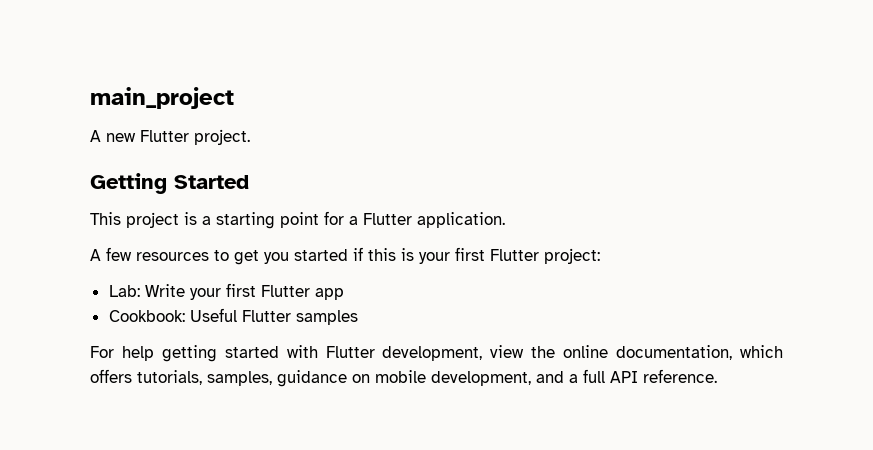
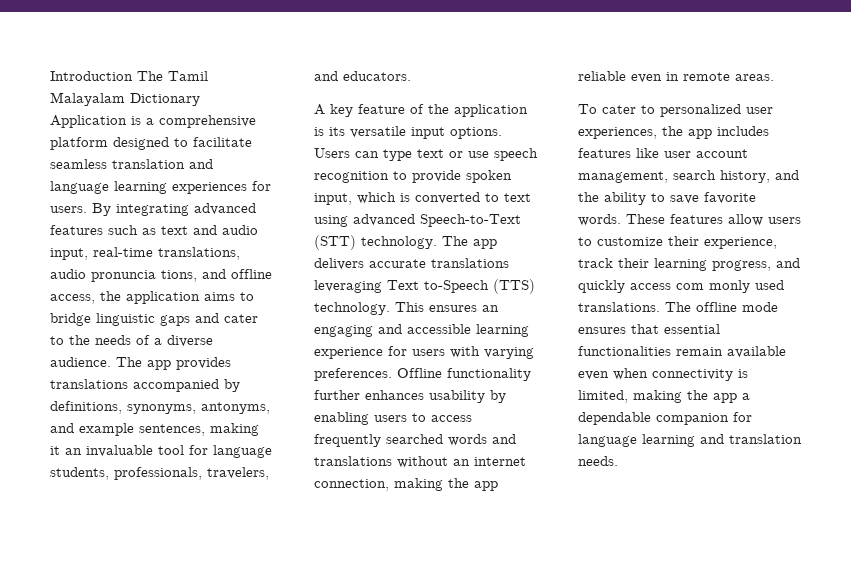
[90,87,234,109] [90,129,250,145] [90,173,249,194] [90,211,505,229] [90,247,600,265] [108,283,344,300] [108,308,358,325] [90,345,783,362] [90,369,717,387] main_project // A new Flutter project. // Getting Started // This project is a starting point for a Flutter application. // A few resources to get you started if this is your first Flutter project: // Lab: Write your first Flutter app // Cookbook: Useful Flutter samples // For help getting started with Flutter development, view the online documentation, which offers tutorials, samples, guidance on mobile development, and a full API reference. -> [50,71,208,81] [50,92,200,106] [50,115,256,128] [50,137,252,150] [50,159,213,169] [50,181,271,194] [50,203,256,216] [50,225,258,235] [50,247,240,260] [50,269,272,282] [50,291,254,304] [50,313,258,326] [50,335,213,347] [50,357,231,370] [50,379,240,392] [50,401,270,414] [50,423,259,436] [50,445,272,458] [50,467,269,480] [314,71,411,81] [314,104,528,117] [314,126,502,139] [314,148,538,161] [314,170,512,183] [314,192,531,205] [314,214,521,227] [314,235,497,250] [314,258,509,270] [314,279,535,294] [314,302,499,315] [314,324,529,337] [314,346,534,359] [314,368,531,381] [314,390,506,403] [314,412,472,425] [314,434,516,447] [314,456,526,468] [314,478,498,491] [578,71,774,83] [578,104,773,117] [578,126,769,139] [578,148,748,158] [578,170,799,183] [578,192,756,205] [578,214,801,226] [578,236,777,249] [578,258,800,271] [578,280,784,293] [578,302,778,312] [578,324,720,334] [578,346,786,358] [578,368,748,381] [578,390,750,403] [578,412,752,425] [578,434,802,447] [578,456,618,466] Introduction The Tamil Malayalam Dictionary Application is a comprehensive platform designed to facilitate seamless translation and language learning experiences for users. By integrating advanced features such as text and audio input, real-time translations, audio pronuncia tions, and offline access, the application aims to bridge linguistic gaps and cater to the needs of a diverse audience. The app provides translations accompanied by definitions, synonyms, antonyms, and example sentences, making it an invaluable tool for language students, professionals, travelers, and educators. // A key feature of the application is its versatile input options. Users can type text or use speech recognition to provide spoken input, which is converted to text using advanced Speech-to-Text (STT) technology. The app delivers accurate translations leveraging Text to-Speech (TTS) technology. This ensures an engaging and accessible learning experience for users with varying preferences. Offline functionality further enhances usability by enabling users to access frequently searched words and translations without an internet connection, making the app reliable even in remote areas. // To cater to personalized user experiences, the app includes features like user account management, search history, and the ability to save favorite words. These features allow users to customize their experience, track their learning progress, and quickly access com monly used translations. The offline mode ensures that essential functionalities remain available even when connectivity is limited, making the app a dependable companion for language learning and translation needs.

